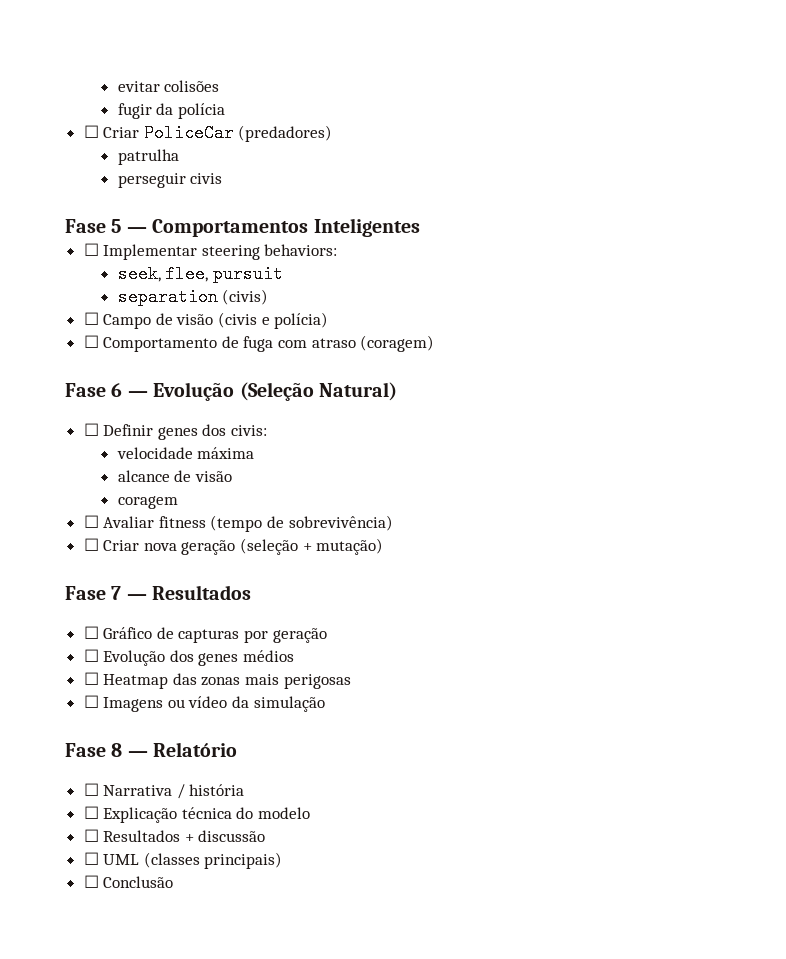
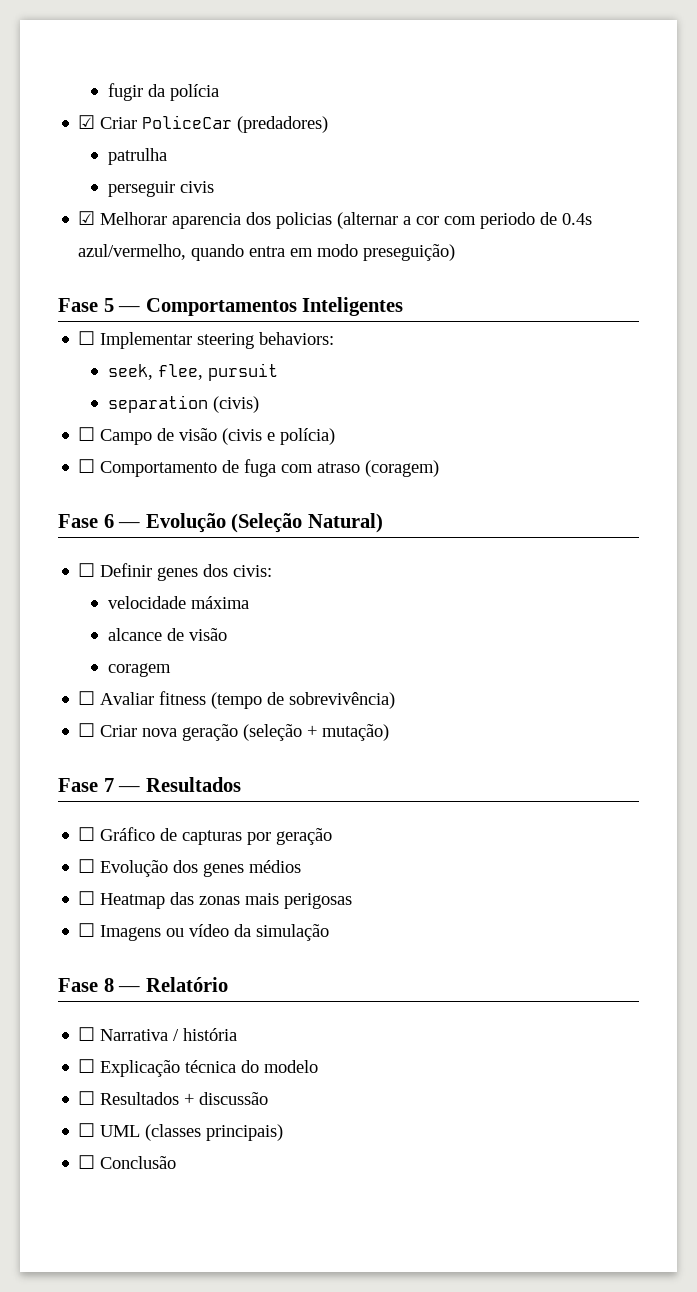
[117,80,220,92] evitar colisões // -> (107, 92) none
[83,125,99,138] ☐ -> [78,115,96,129] ☑
(223, 178) none -> [78,211,593,229] [78,244,456,261] // ☑ Melhorar aparencia dos policias (alternar a cor com periodo de 0.4s azul/vermelho, quando entra em modo preseguição)

